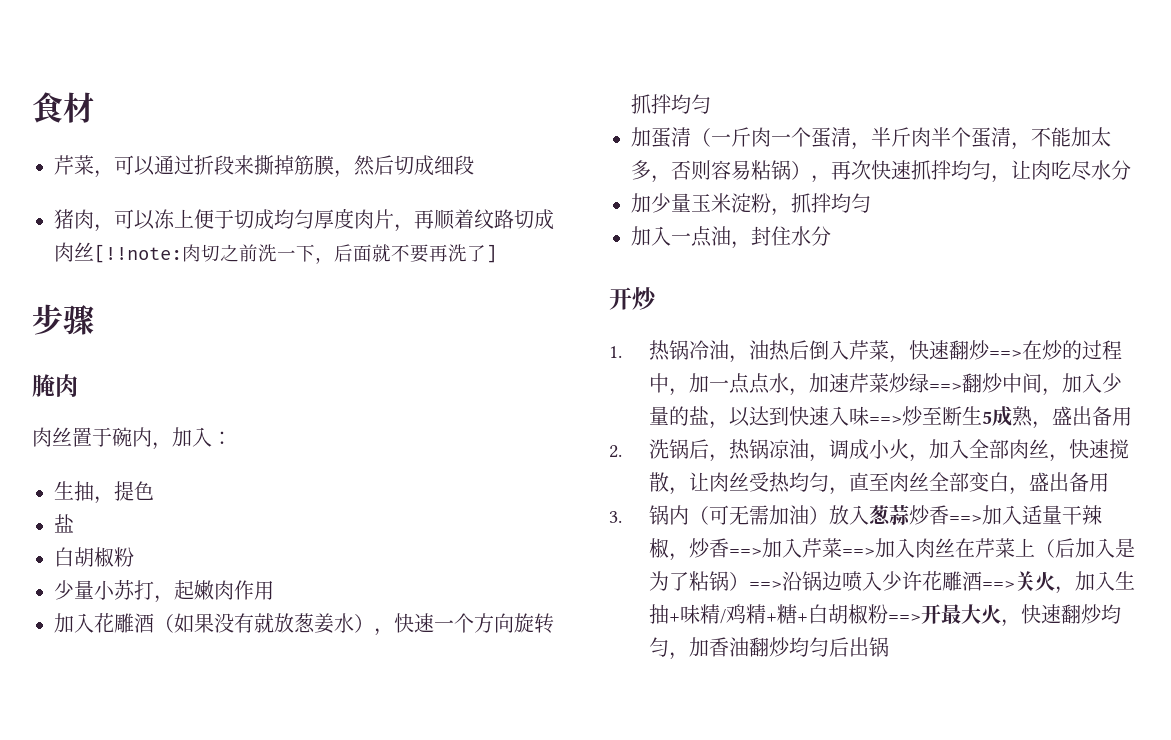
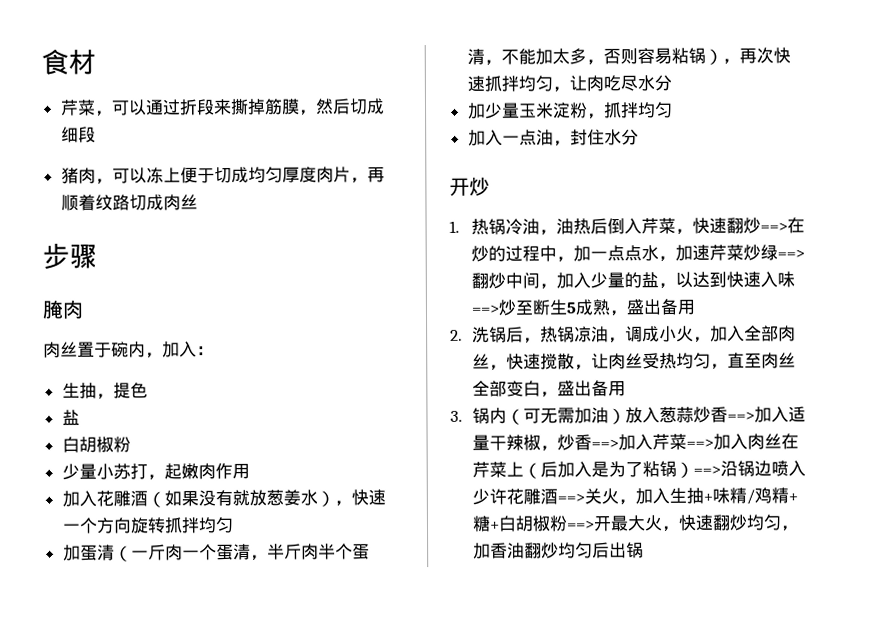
[94,244,497,264] [!!note:肉切之前洗一下，后面就不要再洗了] -> (198, 202) none

